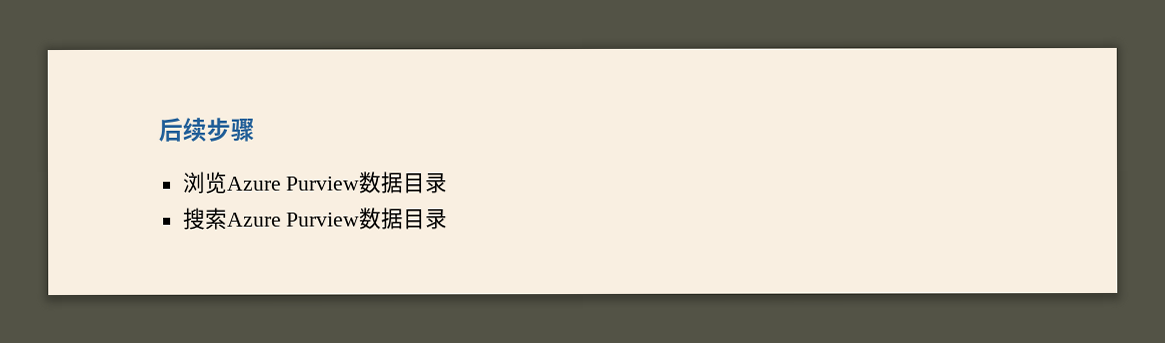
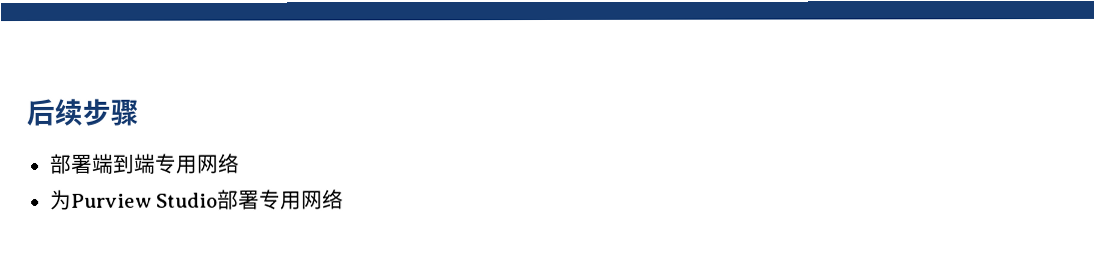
[181,171,449,194] [182,207,449,230] 浏览Azure Purview数据目录 // 搜索Azure Purview数据目录 -> [49,153,240,174] [49,189,345,210] 部署端到端专用网络 // 为Purview Studio部署专用网络

